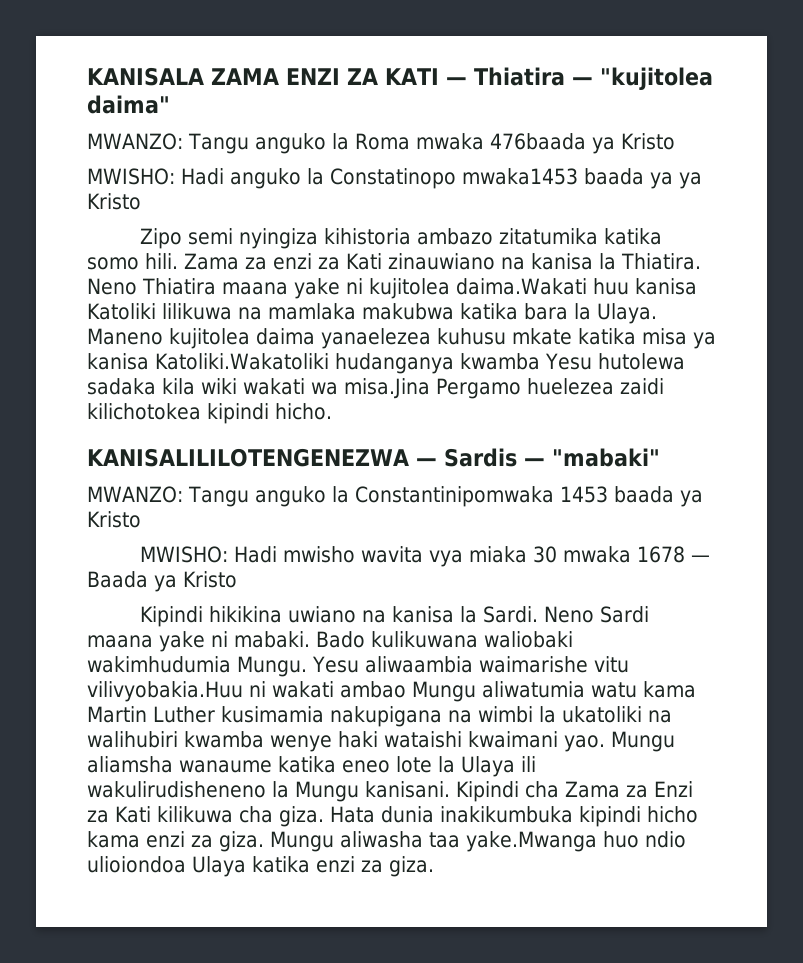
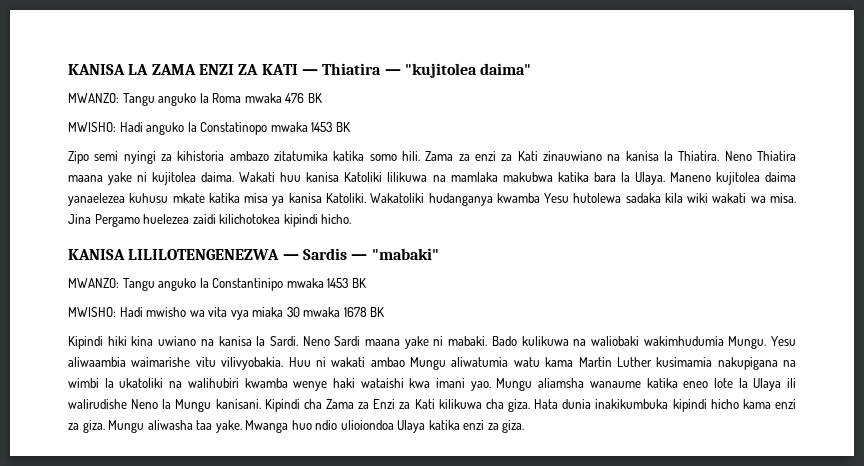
[87,67,204,86] KANISALA -> [68,64,149,75] KANISA LA
[489,133,675,154] 476baada ya Kristo -> [285,93,322,103] 476 BK
[461,168,702,189] [87,193,141,210] mwaka1453 baada ya ya Kristo -> [270,122,350,132] mwaka 1453 BK
[238,228,318,249] nyingiza -> [123,151,172,164] nyingi za
[455,278,587,295] daima.Wakati -> [201,172,276,182] daima. Wakati
[155,353,329,370] Katoliki.Wakatoliki -> [325,193,425,203] Katoliki. Wakatoliki
[344,378,430,399] misa.Jina -> [770,193,797,203] [68,214,91,224] misa. Jina
[87,448,409,467] KANISALILILOTENGENEZWA -> [68,249,280,260] KANISA LILILOTENGENEZWA
[354,486,703,507] [87,511,141,528] Constantinipomwaka 1453 baada ya Kristo -> [212,278,366,291] Constantinipo mwaka 1453 BK
[360,546,423,563] wavita -> [189,307,228,317] wa vita
[690,555,710,562] [87,571,237,592] [139,606,282,627] — Baada ya Kristo // Kipindi hikikina -> [370,307,385,317] [68,336,154,349] BK // Kipindi hiki kina
[370,631,478,648] kulikuwana -> [521,336,587,346] kulikuwa na
[87,681,243,702] vilivyobakia.Huu -> [221,357,311,370] vilivyobakia. Huu
[468,731,558,748] kwaimani -> [409,378,465,388] kwa imani
[87,781,266,798] wakulirudisheneno -> [68,399,159,409] walirudishe Neno
[466,831,597,852] yake.Mwanga -> [215,420,289,433] yake. Mwanga

